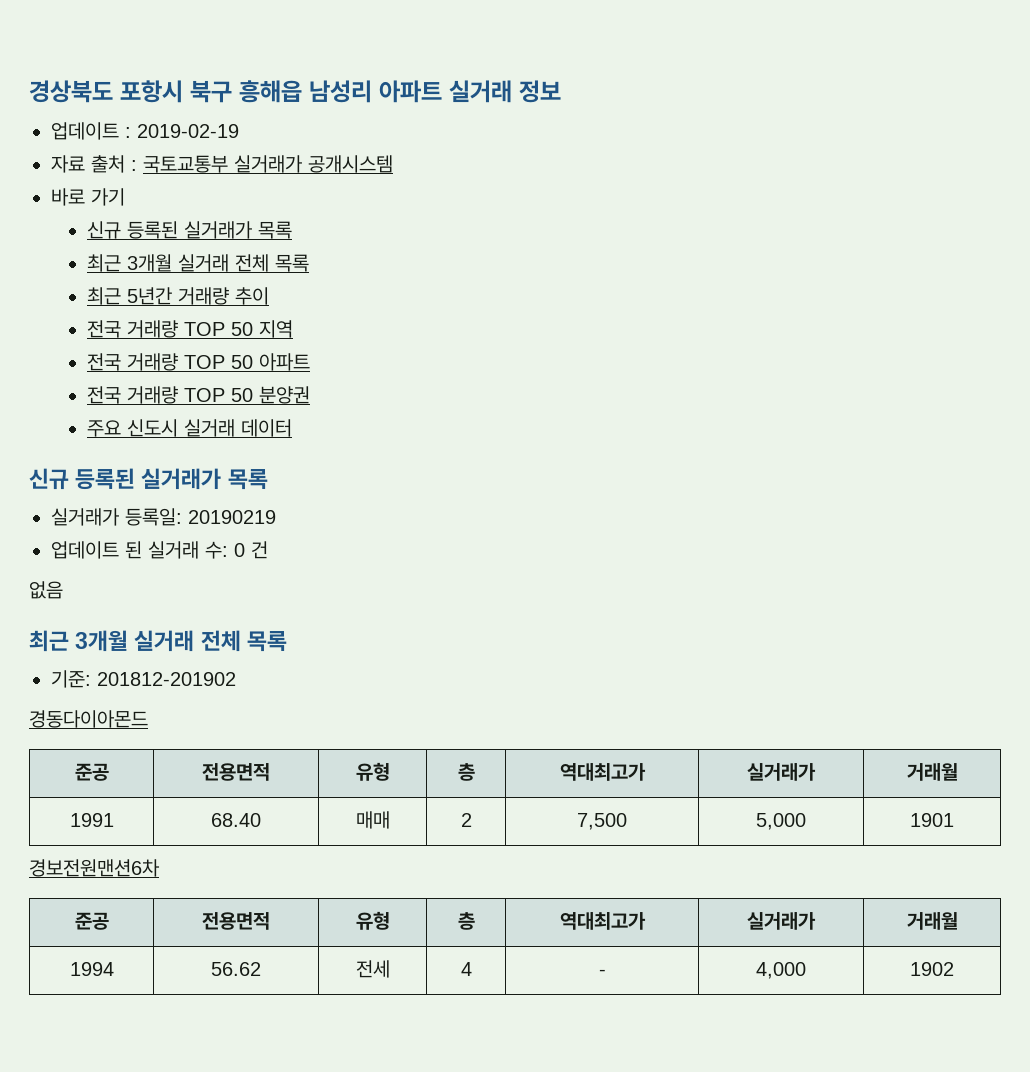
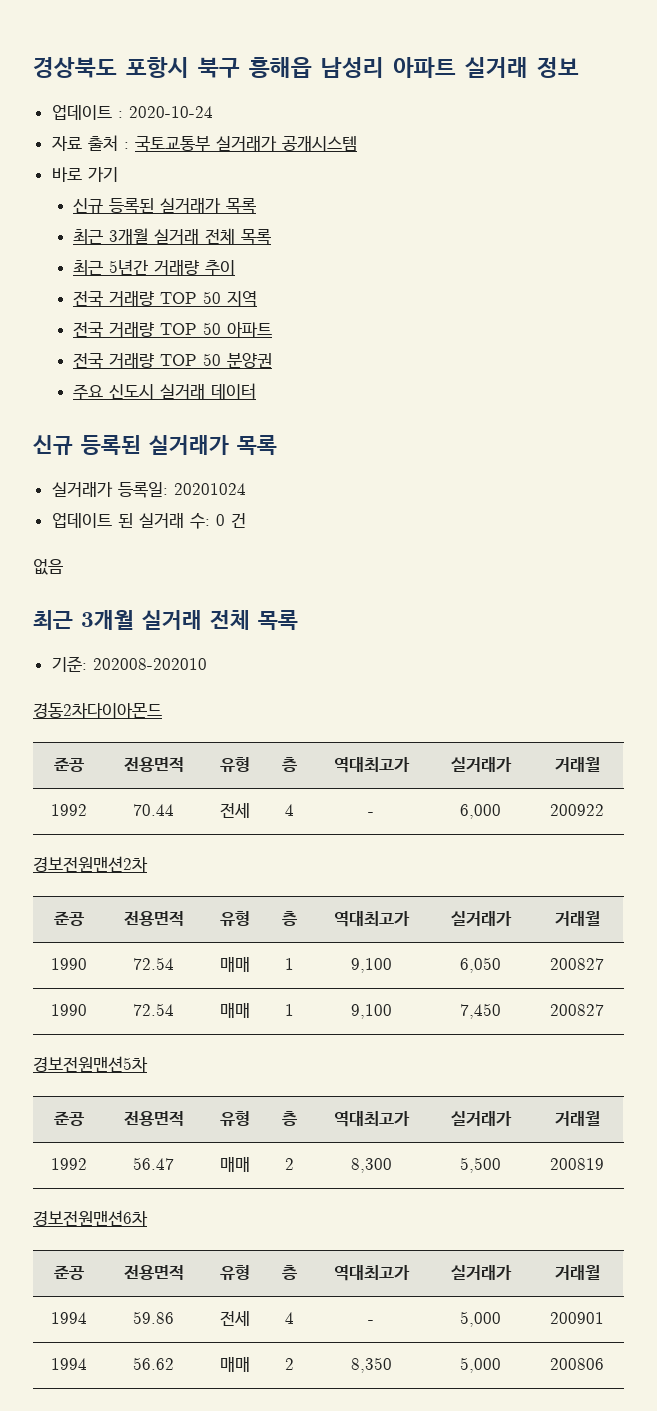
[137,124,239,138] 2019-02-19 -> [128,106,213,118] 2020-10-24
[188,510,276,524] 20190219 -> [173,483,246,495] 20201024
[97,672,236,686] [29,710,148,728] [74,763,109,781] [202,763,270,781] [355,762,390,781] [457,763,475,781] [559,763,646,781] [746,763,816,781] [906,763,958,781] [69,813,114,827] [211,813,261,827] [355,811,390,829] [460,813,472,827] [576,813,627,830] [755,813,806,830] [910,813,954,827] 201812-201902 // 경동다이아몬드 // 준공 | 전용면적 | 유형 | 층 | 역대최고가 | 실거래가 | 거래월 // 1991 | 68.40 | 매매 | 2 | 7,500 | 5,000 | 1901 -> [92,658,207,670] [33,703,162,718] [53,757,85,772] [123,757,184,772] [220,757,250,772] [281,757,298,772] [333,757,410,773] [450,757,512,772] [554,757,600,772] [50,804,87,816] [133,804,174,816] [220,803,250,818] [284,804,294,816] [368,812,374,816] [460,804,501,819] [550,804,604,816] [33,856,148,872] [53,911,85,926] [123,911,184,926] [220,911,250,926] [281,911,298,926] [333,911,410,927] [450,911,512,926] [554,911,600,926] [50,958,87,970] [133,957,174,970] [220,957,250,972] [284,958,294,970] [350,958,392,973] [460,957,501,973] [550,958,604,970] [50,1004,87,1016] [133,1003,174,1016] [220,1003,250,1018] [284,1004,294,1016] [350,1004,392,1019] [460,1003,501,1019] [550,1004,604,1016] [33,1056,148,1072] [53,1111,85,1126] [123,1111,184,1126] [220,1111,250,1126] [281,1111,298,1126] [333,1111,410,1127] [450,1111,512,1126] [554,1111,600,1126] [50,1158,87,1170] [133,1157,174,1170] [220,1157,250,1172] [284,1158,294,1170] [350,1158,392,1173] [460,1157,501,1173] [550,1158,604,1170] 202008-202010 // 경동2차다이아몬드 // 준공 | 전용면적 | 유형 | 층 | 역대최고가 | 실거래가 | 거래월 // 1992 | 70.44 | 전세 | 4 | - | 6,000 | 200922 // 경보전원맨션2차 // 준공 | 전용면적 | 유형 | 층 | 역대최고가 | 실거래가 | 거래월 // 1990 | 72.54 | 매매 | 1 | 9,100 | 6,050 | 200827 // 1990 | 72.54 | 매매 | 1 | 9,100 | 7,450 | 200827 // 경보전원맨션5차 // 준공 | 전용면적 | 유형 | 층 | 역대최고가 | 실거래가 | 거래월 // 1992 | 56.47 | 매매 | 2 | 8,300 | 5,500 | 200819
[211,962,261,976] [355,960,390,978] [460,962,472,976] [598,969,606,976] [755,962,806,979] [910,962,954,976] 56.62 | 전세 | 4 | - | 4,000 | 1902 -> [133,1311,174,1324] [220,1311,250,1326] [284,1312,294,1324] [368,1320,374,1324] [460,1311,501,1327] [550,1312,604,1324] [50,1358,87,1370] [133,1357,174,1370] [220,1357,250,1372] [284,1358,294,1370] [350,1357,392,1373] [460,1357,501,1373] [550,1358,604,1370] 59.86 | 전세 | 4 | - | 5,000 | 200901 // 1994 | 56.62 | 매매 | 2 | 8,350 | 5,000 | 200806

